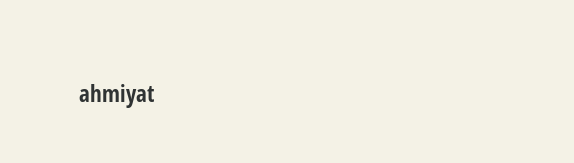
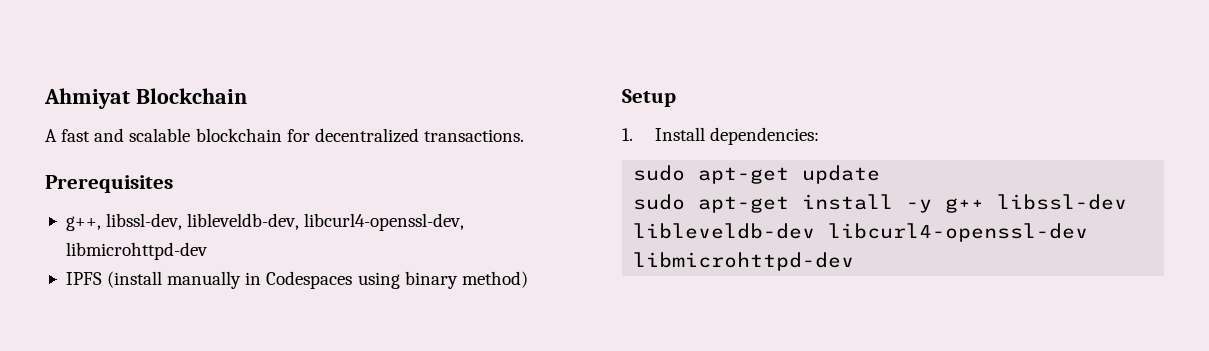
[79,84,154,108] ahmiyat -> [44,88,247,109] [45,128,524,143] [45,175,173,193] [65,213,465,231] [65,242,208,260] [65,271,528,289] [622,89,676,107] [622,127,820,145] [633,165,881,184] [633,194,1128,213] [633,223,1089,242] [633,252,855,271] Ahmiyat Blockchain // A fast and scalable blockchain for decentralized transactions. // Prerequisites // g++, libssl-dev, libleveldb-dev, libcurl4-openssl-dev, libmicrohttpd-dev // IPFS (install manually in Codespaces using binary method) // Setup // 1. Install dependencies: // sudo apt-get update // sudo apt-get install -y g++ libssl-dev libleveldb-dev libcurl4-openssl-dev libmicrohttpd-dev

